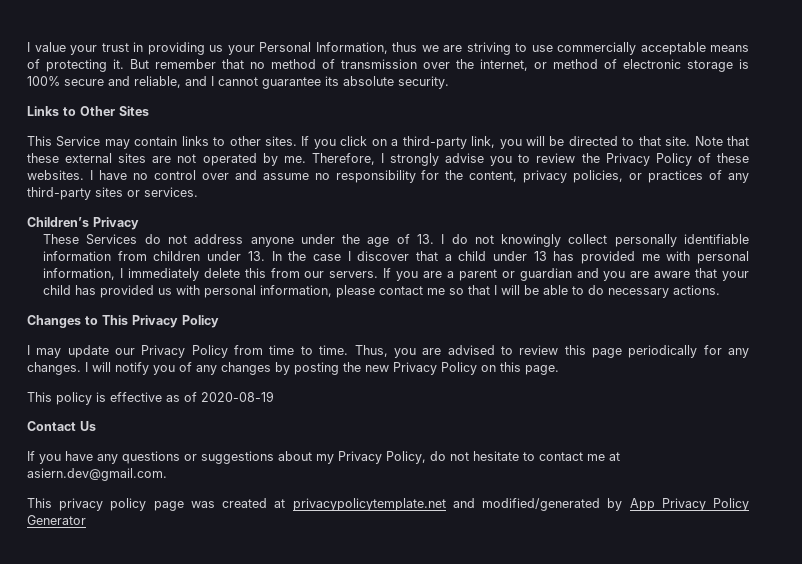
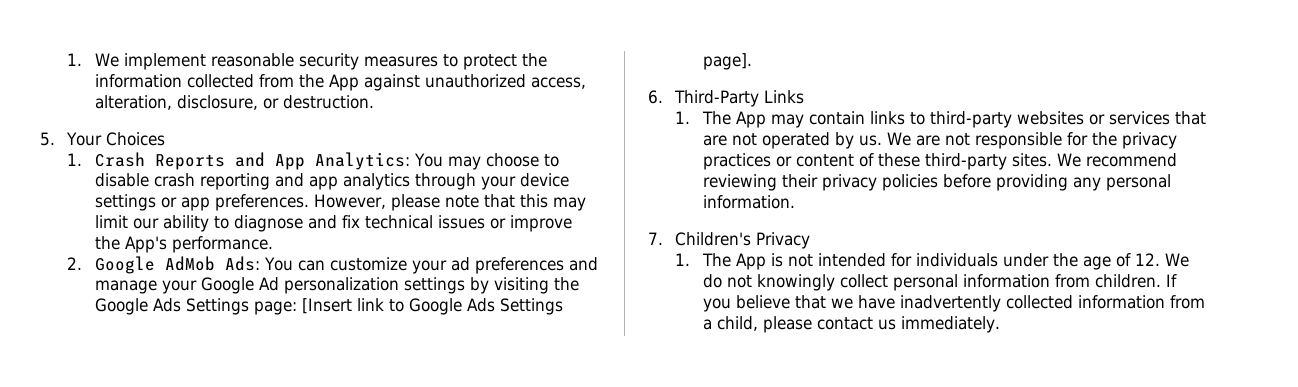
[27,42,749,55] [27,59,749,72] [27,76,449,89] [27,106,149,116] [27,136,749,149] [27,153,749,166] [27,170,750,183] [27,187,198,200] [27,217,139,230] [43,234,294,247] I value your trust in providing us your Personal Information, thus we are striving to use commercially acceptable means of protecting it. But remember that no method of transmission over the internet, or method of electronic storage is 100% secure and reliable, and I cannot guarantee its absolute security. // Links to Other Sites // This Service may contain links to other sites. If you click on a third-party link, you will be directed to that site. Note that these external sites are not operated by me. Therefore, I strongly advise you to review the Privacy Policy of these websites. I have no control over and assume no responsibility for the content, privacy policies, or practices of any third-party sites or services. // Children’s Privacy // These Services do not address anyone -> [67,53,547,70] [94,74,586,91] [94,95,374,110] [40,132,166,146] [67,152,559,170] [94,173,569,190] [94,194,586,211] [94,215,572,232] [94,236,273,253] [67,256,598,274] [94,277,579,294] [94,298,563,315] [702,53,752,70] [648,90,805,107] [675,111,1206,128] [702,132,1177,149] [702,153,1177,170] [702,174,1171,191] [702,195,795,209] [648,232,811,249] [675,253,998,270] 1. We implement reasonable security measures to protect the information collected from the App against unauthorized access, alteration, disclosure, or destruction. // 5. Your Choices // 1. Crash Reports and App Analytics: You may choose to disable crash reporting and app analytics through your device settings or app preferences. However, please note that this may limit our ability to diagnose and fix technical issues or improve the App's performance. // 2. Google AdMob Ads: You can customize your ad preferences and manage your Google Ad personalization settings by visiting the Google Ads Settings page: [Insert link to Google Ads Settings page]. // 6. Third-Party Links // 1. The App may contain links to third-party websites or services that are not operated by us. We are not responsible for the privacy practices or content of these third-party sites. We recommend reviewing their privacy policies before providing any personal information. // 7. Children's Privacy // 1. The App is not intended for individuals
[416,234,445,244] 13. I -> [1134,253,1189,267] 12. We
[614,234,749,247] [43,251,749,264] [43,268,750,281] [43,285,721,298] [27,315,219,328] [27,345,750,358] [27,362,559,375] [27,391,274,405] [27,421,96,431] [27,451,620,464] [27,468,167,481] [27,498,750,511] [27,515,86,525] personally identifiable information from children under 13. In the case I discover that a child under 13 has provided me with personal information, I immediately delete this from our servers. If you are a parent or guardian and you are aware that your child has provided us with personal information, please contact me so that I will be able to do necessary actions. // Changes to This Privacy Policy // I may update our Privacy Policy from time to time. Thus, you are advised to review this page periodically for any changes. I will notify you of any changes by posting the new Privacy Policy on this page. // This policy is effective as of 2020-08-19 // Contact Us // If you have any questions or suggestions about my Privacy Policy, do not hesitate to contact me at asiern.dev@gmail.com. // This privacy policy page was created at privacypolicytemplate.net and modified/generated by App Privacy Policy Generator -> [892,274,1177,291] [702,295,1205,312] [702,316,1000,333] personal information from children. If you believe that we have inadvertently collected information from a child, please contact us immediately.

